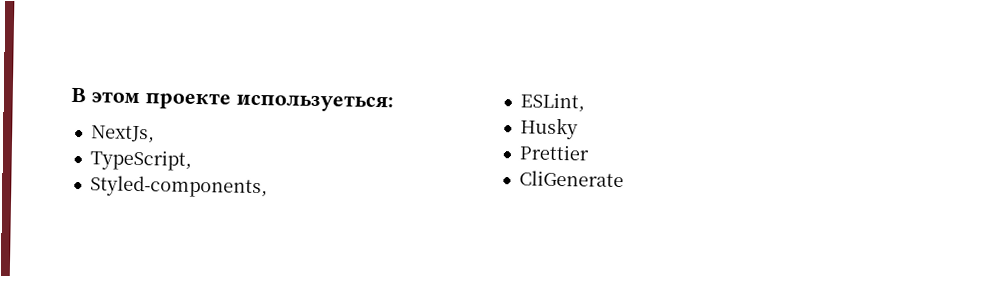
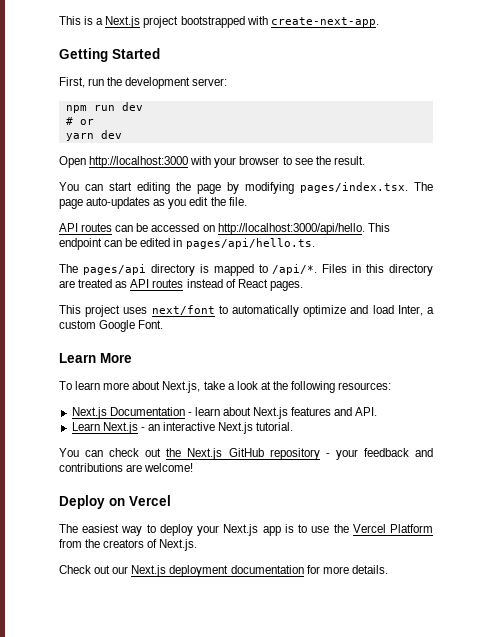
[71,87,394,113] [90,125,155,144] [89,149,192,171] [89,175,268,199] [519,92,585,113] [519,117,578,140] [518,144,590,161] [518,170,624,188] В этом проекте используеться: // NextJs, // TypeScript, // Styled-components, // ESLint, // Husky // Prettier // CliGenerate -> [59,16,379,28] [59,48,160,62] [59,77,228,89] [65,102,143,113] [65,117,94,125] [65,130,122,141] [59,156,365,168] [59,182,433,194] [59,197,247,209] [59,223,390,235] [59,238,315,250] [59,264,433,276] [59,279,303,291] [59,305,434,317] [59,320,164,332] [59,353,132,363] [59,381,392,393] [71,407,378,419] [71,422,294,434] [59,448,433,460] [59,463,194,472] [59,495,171,509] [59,524,433,536] [59,539,198,551] [59,565,388,577] This is a Next.js project bootstrapped with create-next-app. // Getting Started // First, run the development server: // npm run dev // # or // yarn dev // Open http://localhost:3000 with your browser to see the result. // You can start editing the page by modifying pages/index.tsx. The page auto-updates as you edit the file. // API routes can be accessed on http://localhost:3000/api/hello. This endpoint can be edited in pages/api/hello.ts. // The pages/api directory is mapped to /api/*. Files in this directory are treated as API routes instead of React pages. // This project uses next/font to automatically optimize and load Inter, a custom Google Font. // Learn More // To learn more about Next.js, take a look at the following resources: // Next.js Documentation - learn about Next.js features and API. // Learn Next.js - an interactive Next.js tutorial. // You can check out the Next.js GitHub repository - your feedback and contributions are welcome! // Deploy on Vercel // The easiest way to deploy your Next.js app is to use the Vercel Platform from the creators of Next.js. // Check out our Next.js deployment documentation for more details.

